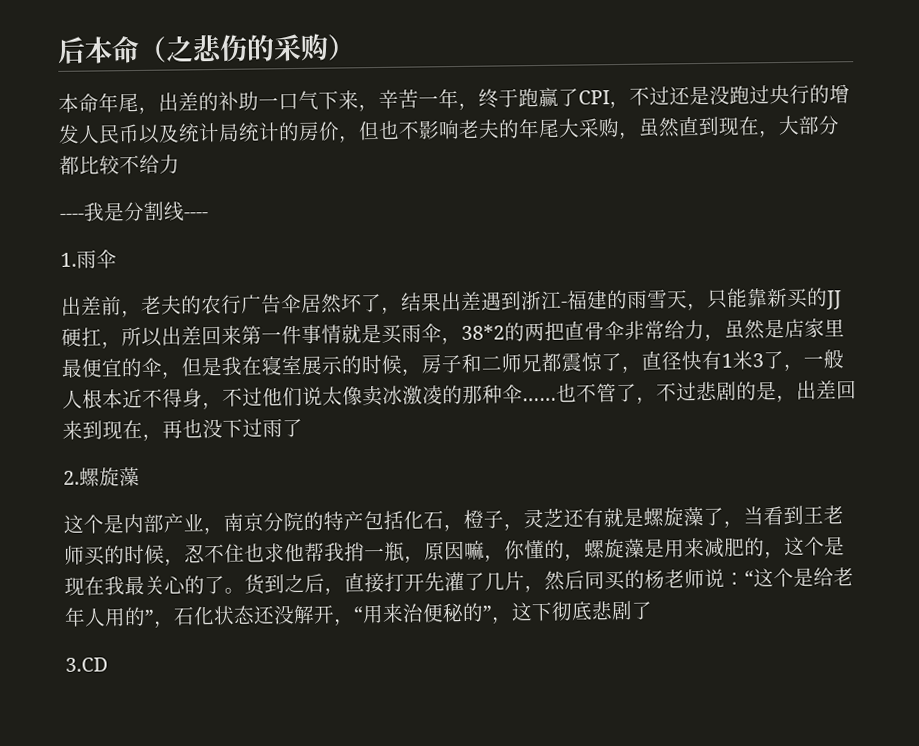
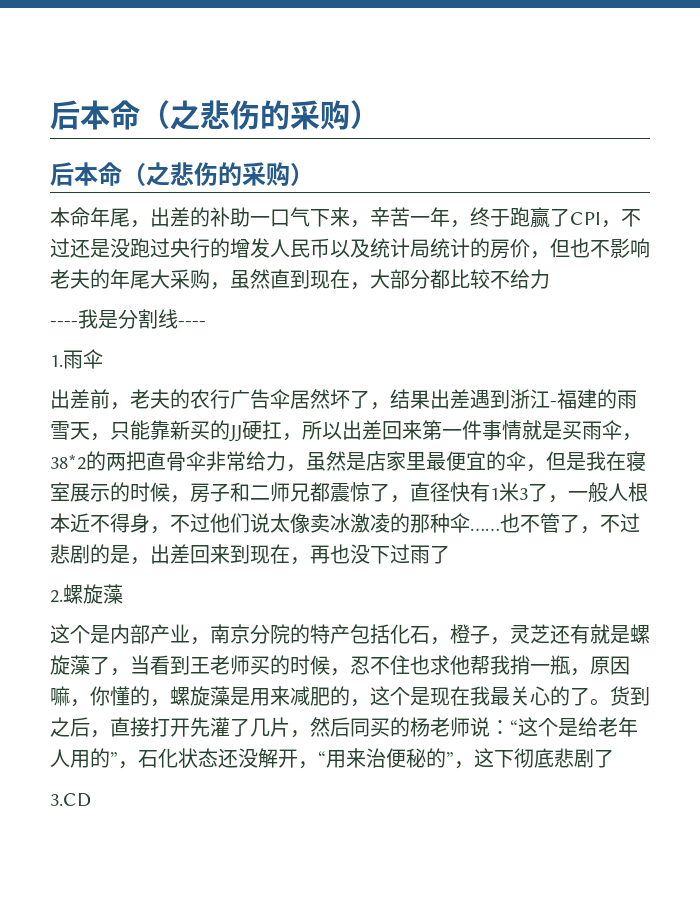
[57,33,356,64] 后本命（之悲伤的采购） -> [50,100,380,130] [50,162,314,186] 后本命（之悲伤的采购） // 后本命（之悲伤的采购）

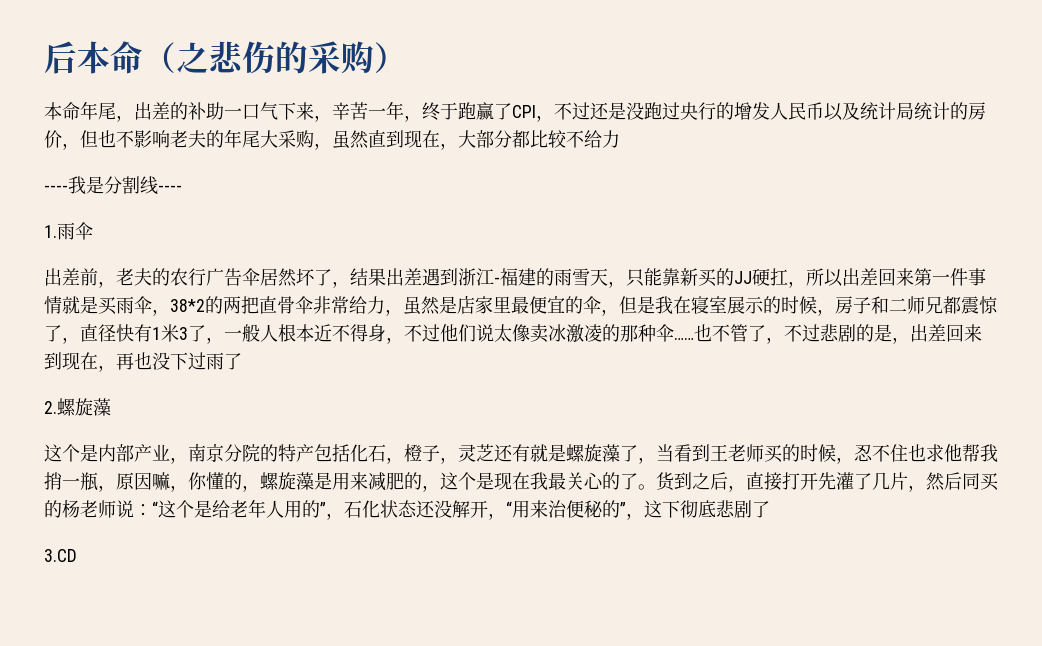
[50,100,380,130] [50,162,314,186] 后本命（之悲伤的采购） // 后本命（之悲伤的采购） -> [44,41,407,74] 后本命（之悲伤的采购）

